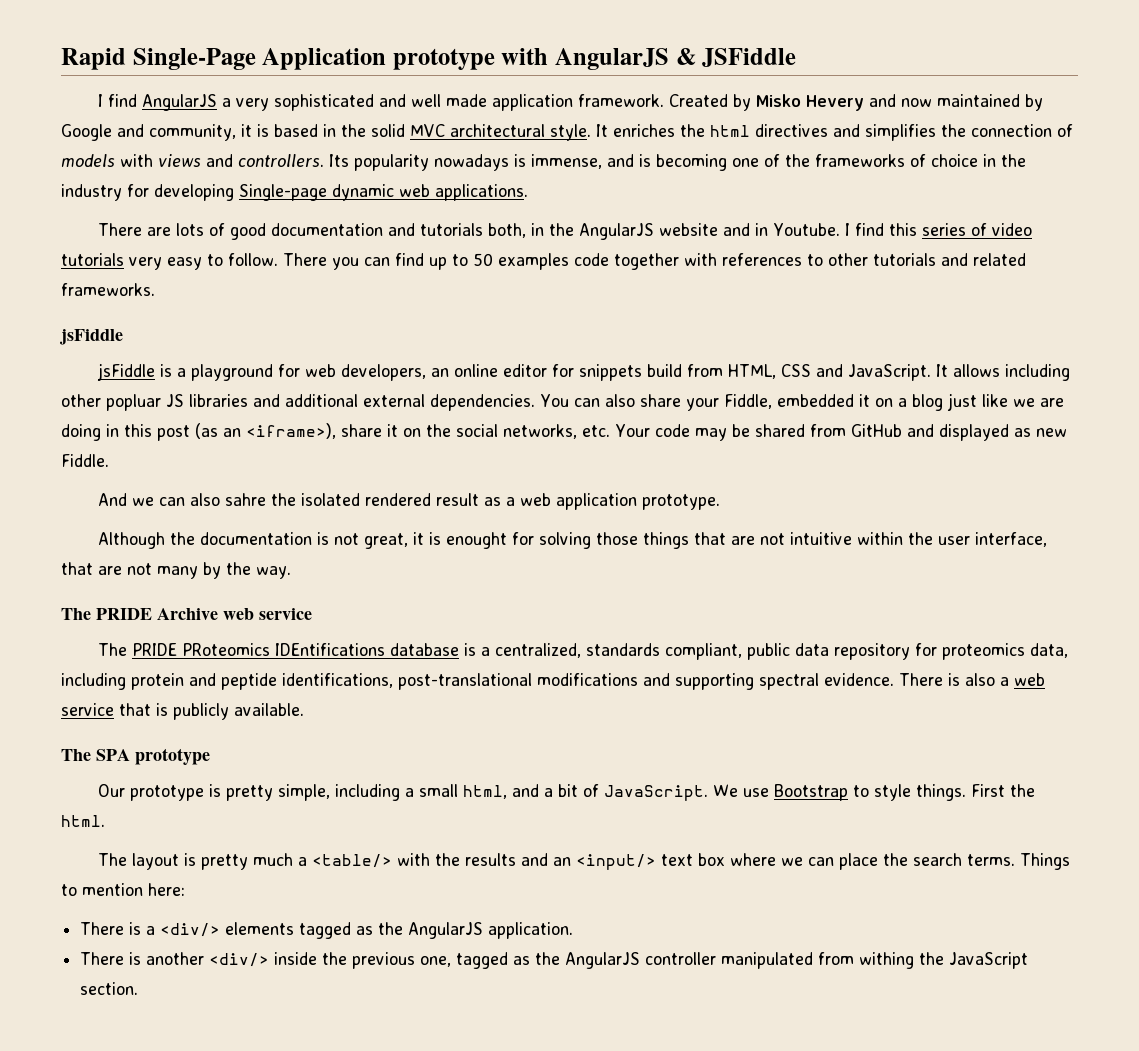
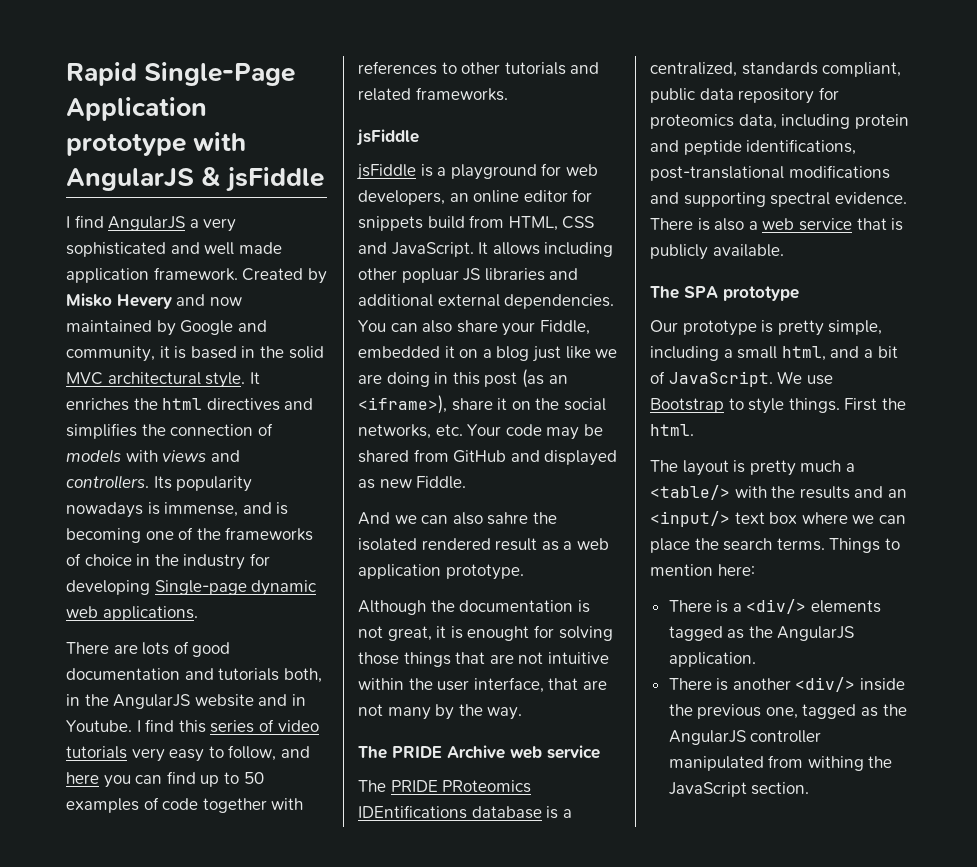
[702,48,797,67] JSFiddle -> [226,167,325,192] jsFiddle
[228,253,327,266] follow. There -> [228,745,310,761] [66,772,99,784] follow, and here
(569, 261) none -> [143,797,159,810] of

